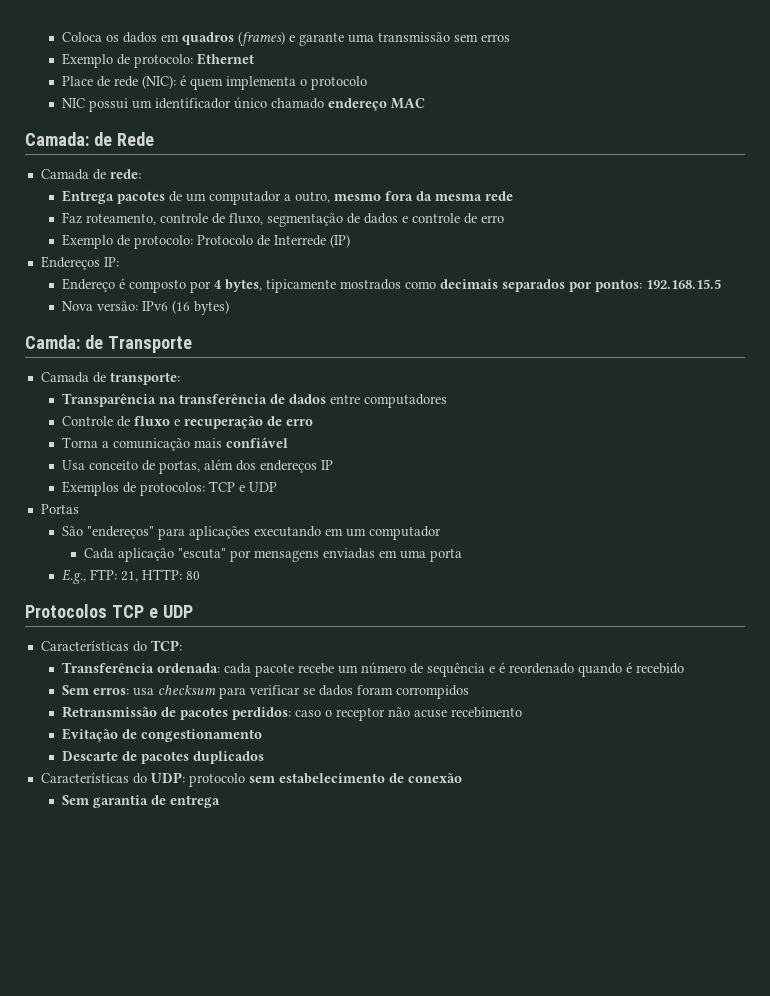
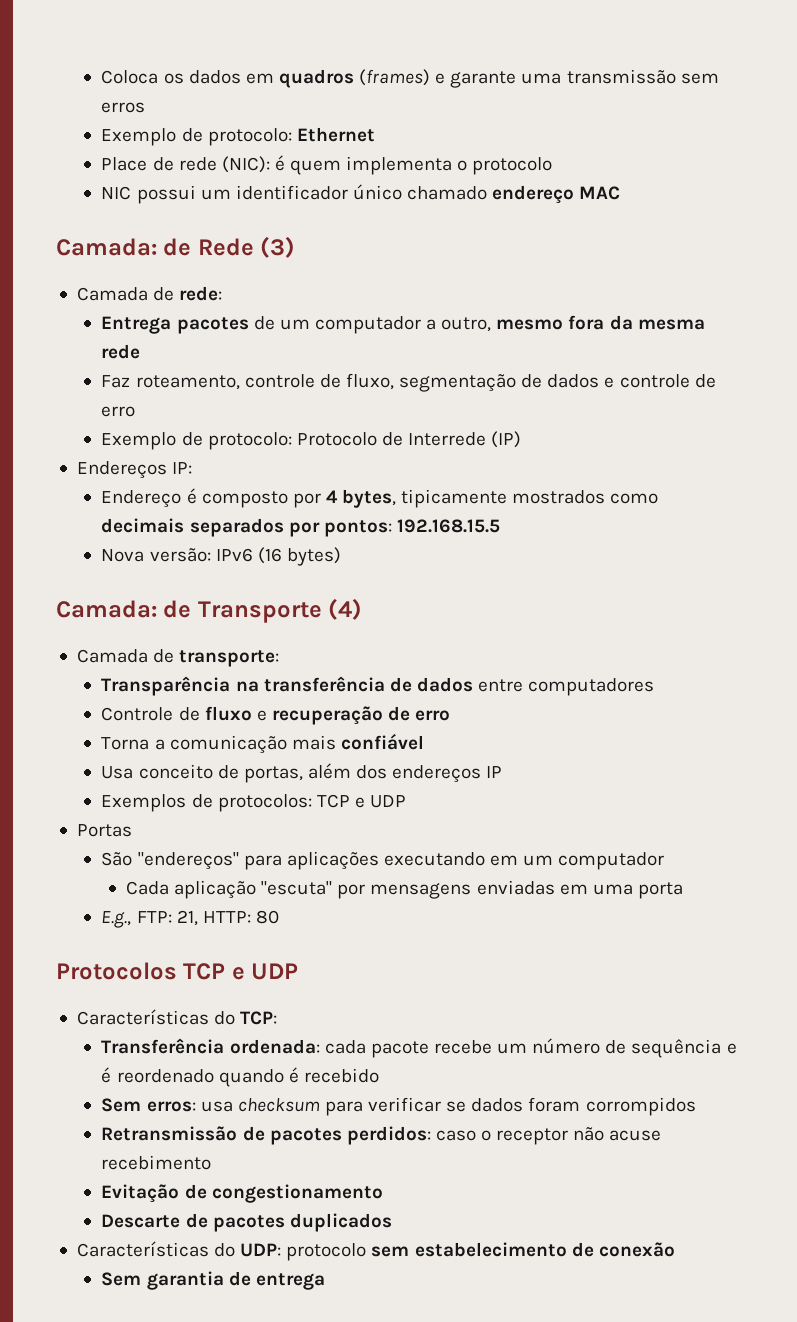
(154, 139) none -> [260,236,296,258] (3)
[25,335,80,349] Camda: -> [56,600,157,618] Camada:
(192, 344) none -> [328,598,363,620] (4)

